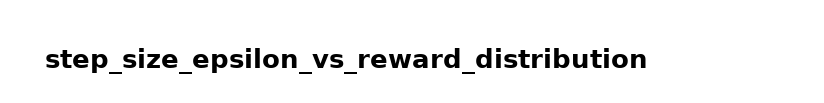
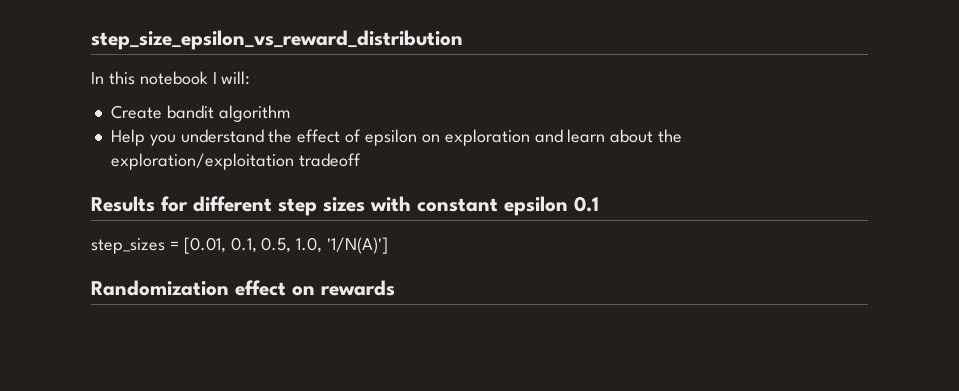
(648, 61) none -> [91,71,251,85] [110,105,291,122] [110,129,683,146] [110,153,361,170] [91,196,599,216] [91,237,389,254] [91,280,395,296] // In this notebook I will: // Create bandit algorithm // Help you understand the effect of epsilon on exploration and learn about the exploration/exploitation tradeoff // Results for different step sizes with constant epsilon 0.1 // step_sizes = [0.01, 0.1, 0.5, 1.0, '1/N(A)'] // Randomization effect on rewards

